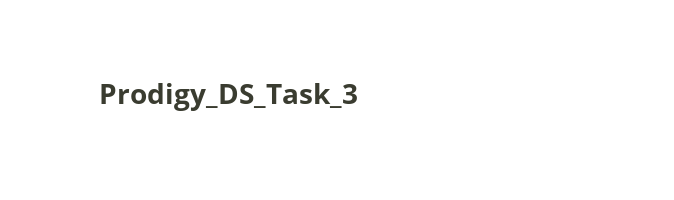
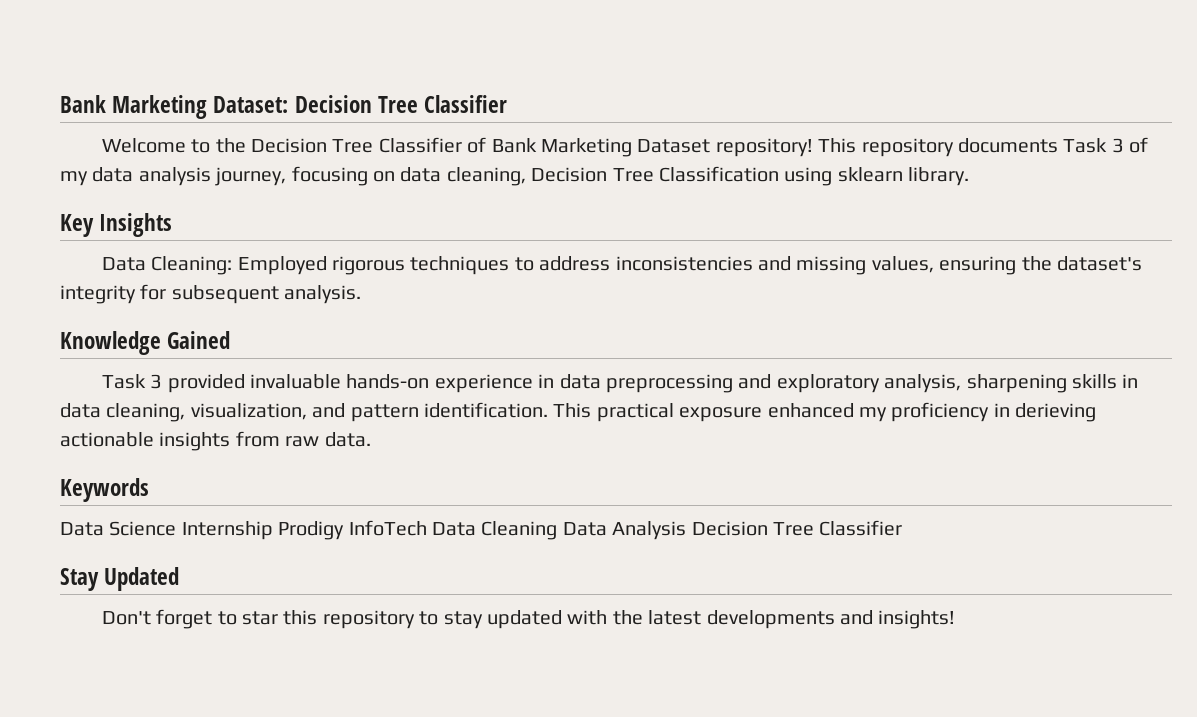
[99,83,358,111] Prodigy_DS_Task_3 -> [60,95,508,119] [101,137,1149,157] [60,166,970,186] [60,213,173,237] [101,256,1143,275] [60,284,362,304] [60,331,231,355] [101,374,1139,393] [60,402,1097,422] [60,431,371,451] [60,478,149,502] [60,520,903,540] [60,567,180,591] [101,609,956,629] Bank Marketing Dataset: Decision Tree Classifier // Welcome to the Decision Tree Classifier of Bank Marketing Dataset repository! This repository documents Task 3 of my data analysis journey, focusing on data cleaning, Decision Tree Classification using sklearn library. // Key Insights // Data Cleaning: Employed rigorous techniques to address inconsistencies and missing values, ensuring the dataset's integrity for subsequent analysis. // Knowledge Gained // Task 3 provided invaluable hands-on experience in data preprocessing and exploratory analysis, sharpening skills in data cleaning, visualization, and pattern identification. This practical exposure enhanced my proficiency in derieving actionable insights from raw data. // Keywords // Data Science Internship Prodigy InfoTech Data Cleaning Data Analysis Decision Tree Classifier // Stay Updated // Don't forget to star this repository to stay updated with the latest developments and insights!

